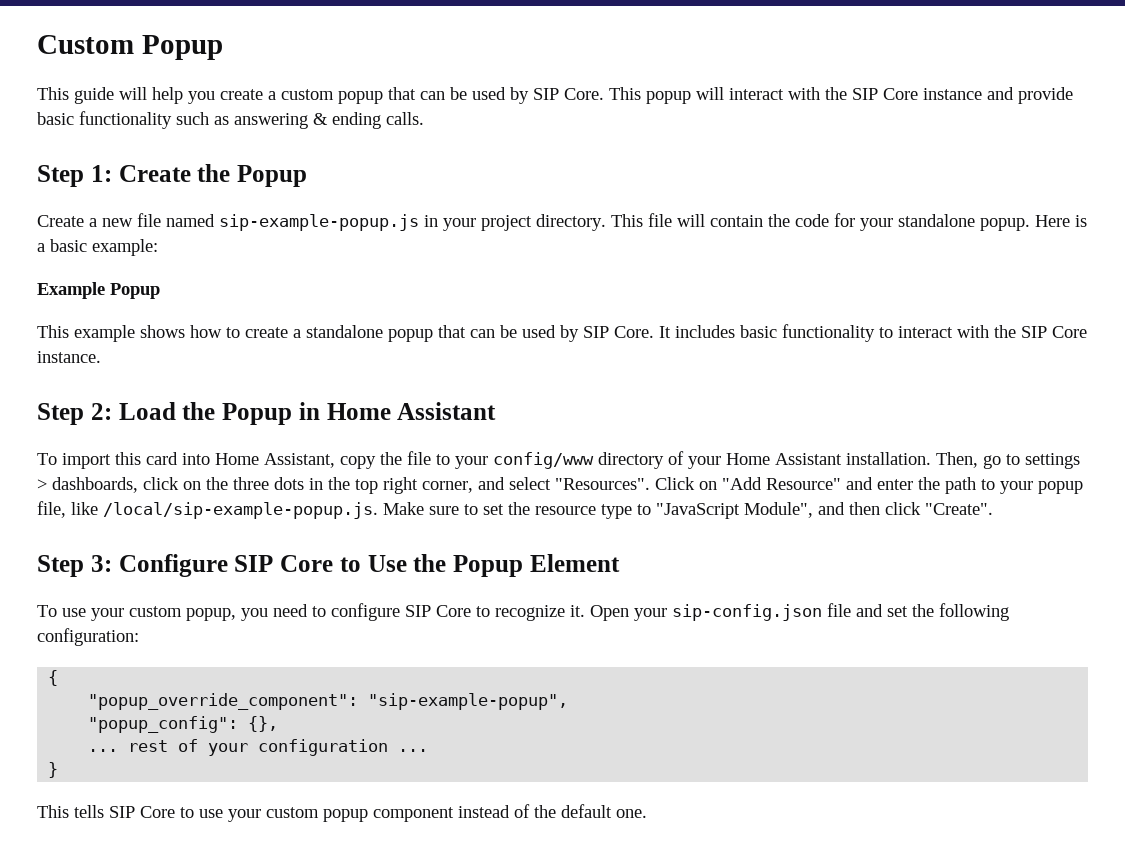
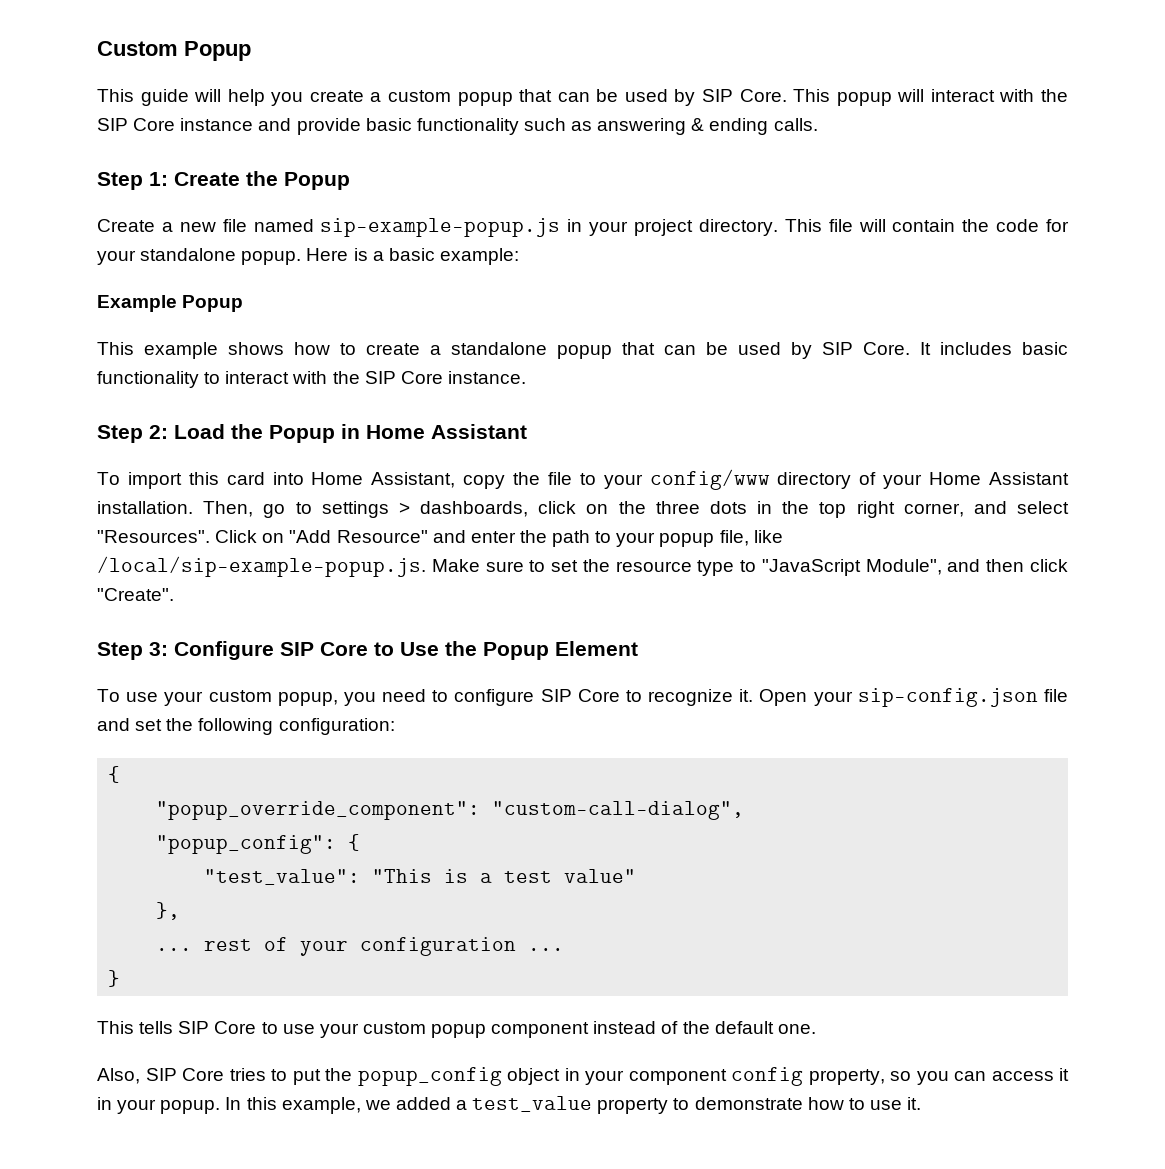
[368,693,569,710] "sip-example-popup", -> [492,801,745,820] "custom-call-dialog",
[248,716,279,732] {}, -> [348,834,361,851] [204,869,637,885] [156,902,181,920] { // "test_value": "This is a test value" // },
(647, 813) none -> [97,1067,1069,1086] [97,1096,922,1114] // Also, SIP Core tries to put the popup_config object in your component config property, so you can access it in your popup. In this example, we added a test_value property to demonstrate how to use it.

